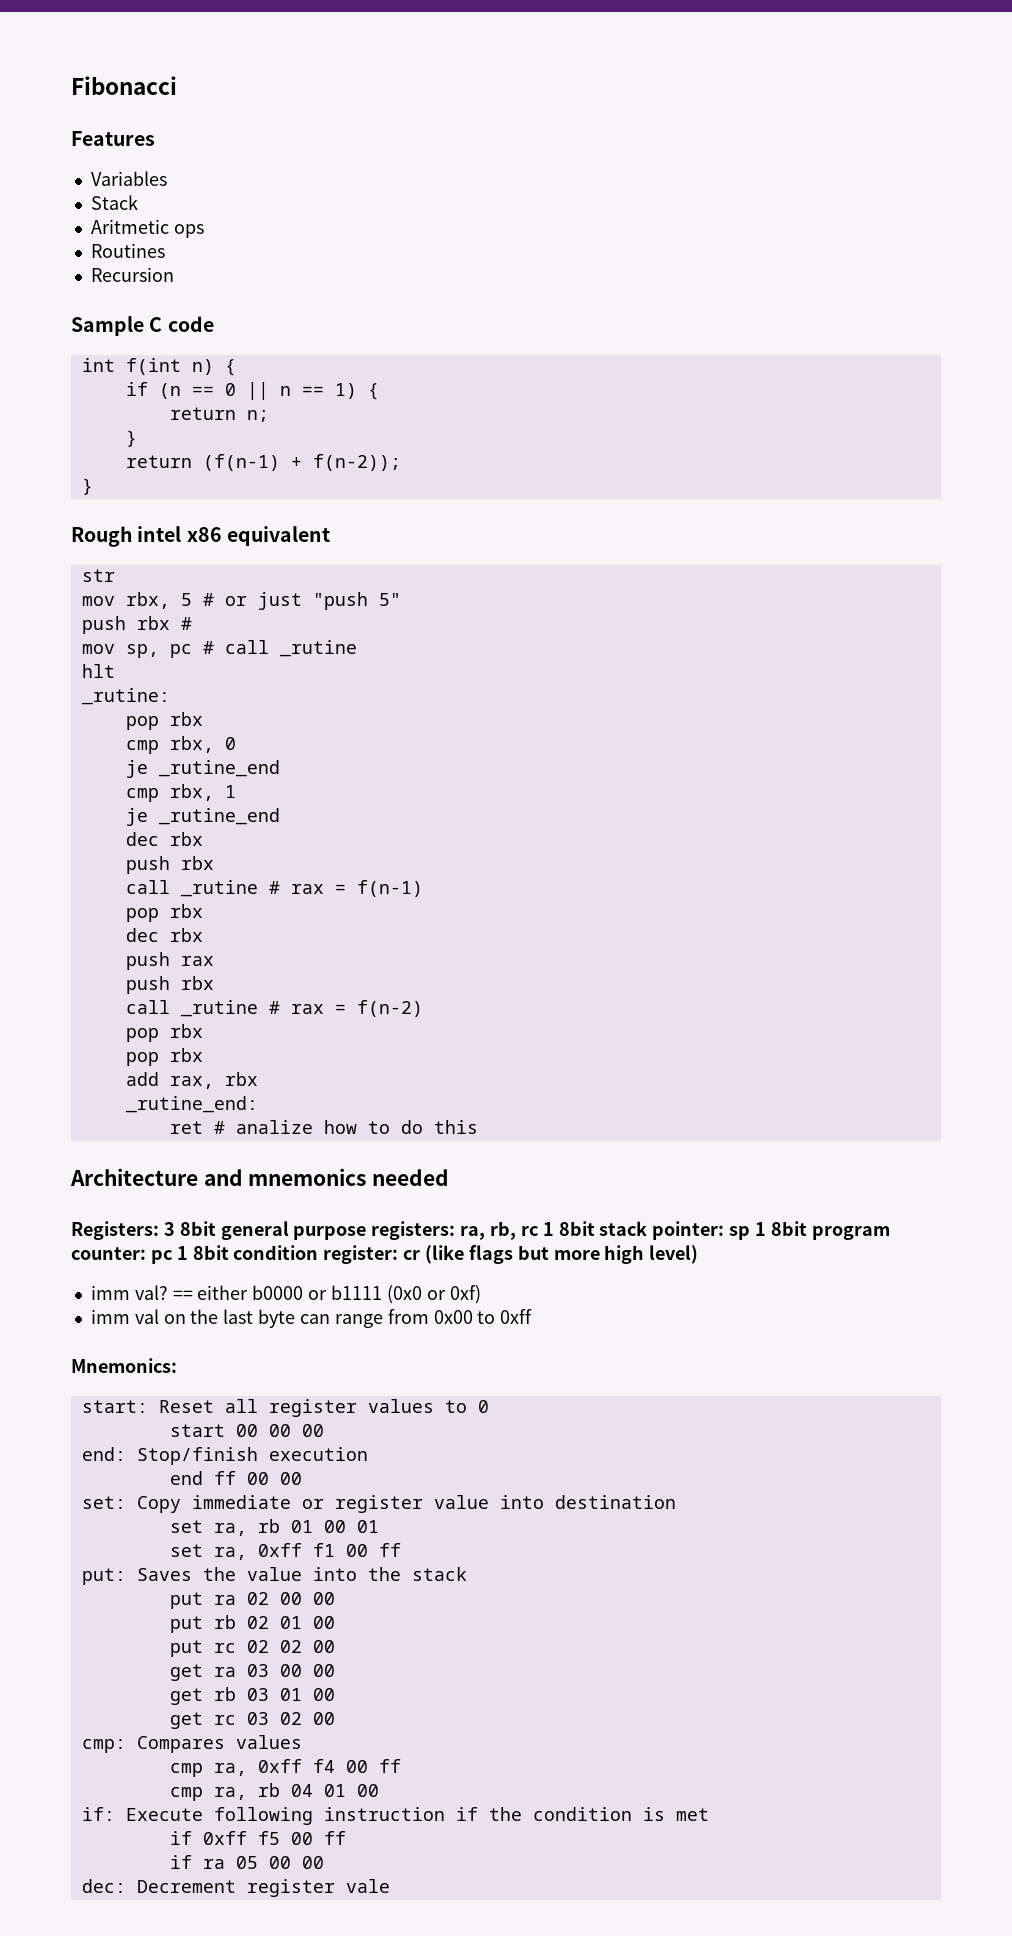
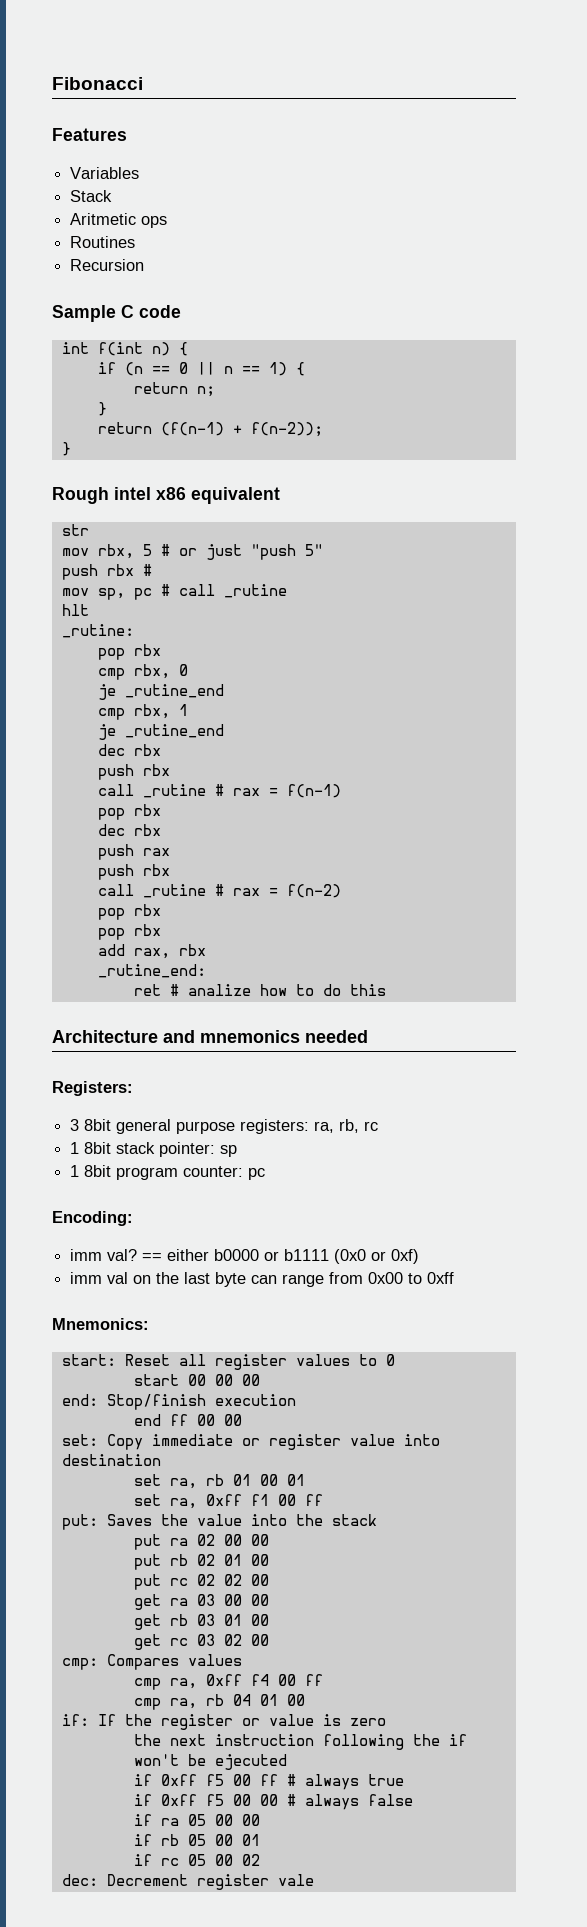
(159, 1230) none -> (133, 1088) //
(538, 1231) none -> (379, 1126) //
(751, 1233) none -> (238, 1151) //
[176,1245,699,1264] 1 8bit condition register: cr (like flags but more high level) -> [52,1211,133,1226] // Encoding:
[125,1807,709,1825] Execute following instruction if the condition is met -> [97,1714,386,1730] [133,1734,467,1750] [133,1754,287,1770] If the register or value is zero // the next instruction following the if won't be ejecuted
(346, 1838) none -> [286,1774,404,1790] [133,1794,413,1810] # always true // if 0xff f5 00 00 # always false
(324, 1862) none -> [133,1834,260,1846] [133,1854,260,1866] // if rb 05 00 01 // if rc 05 00 02

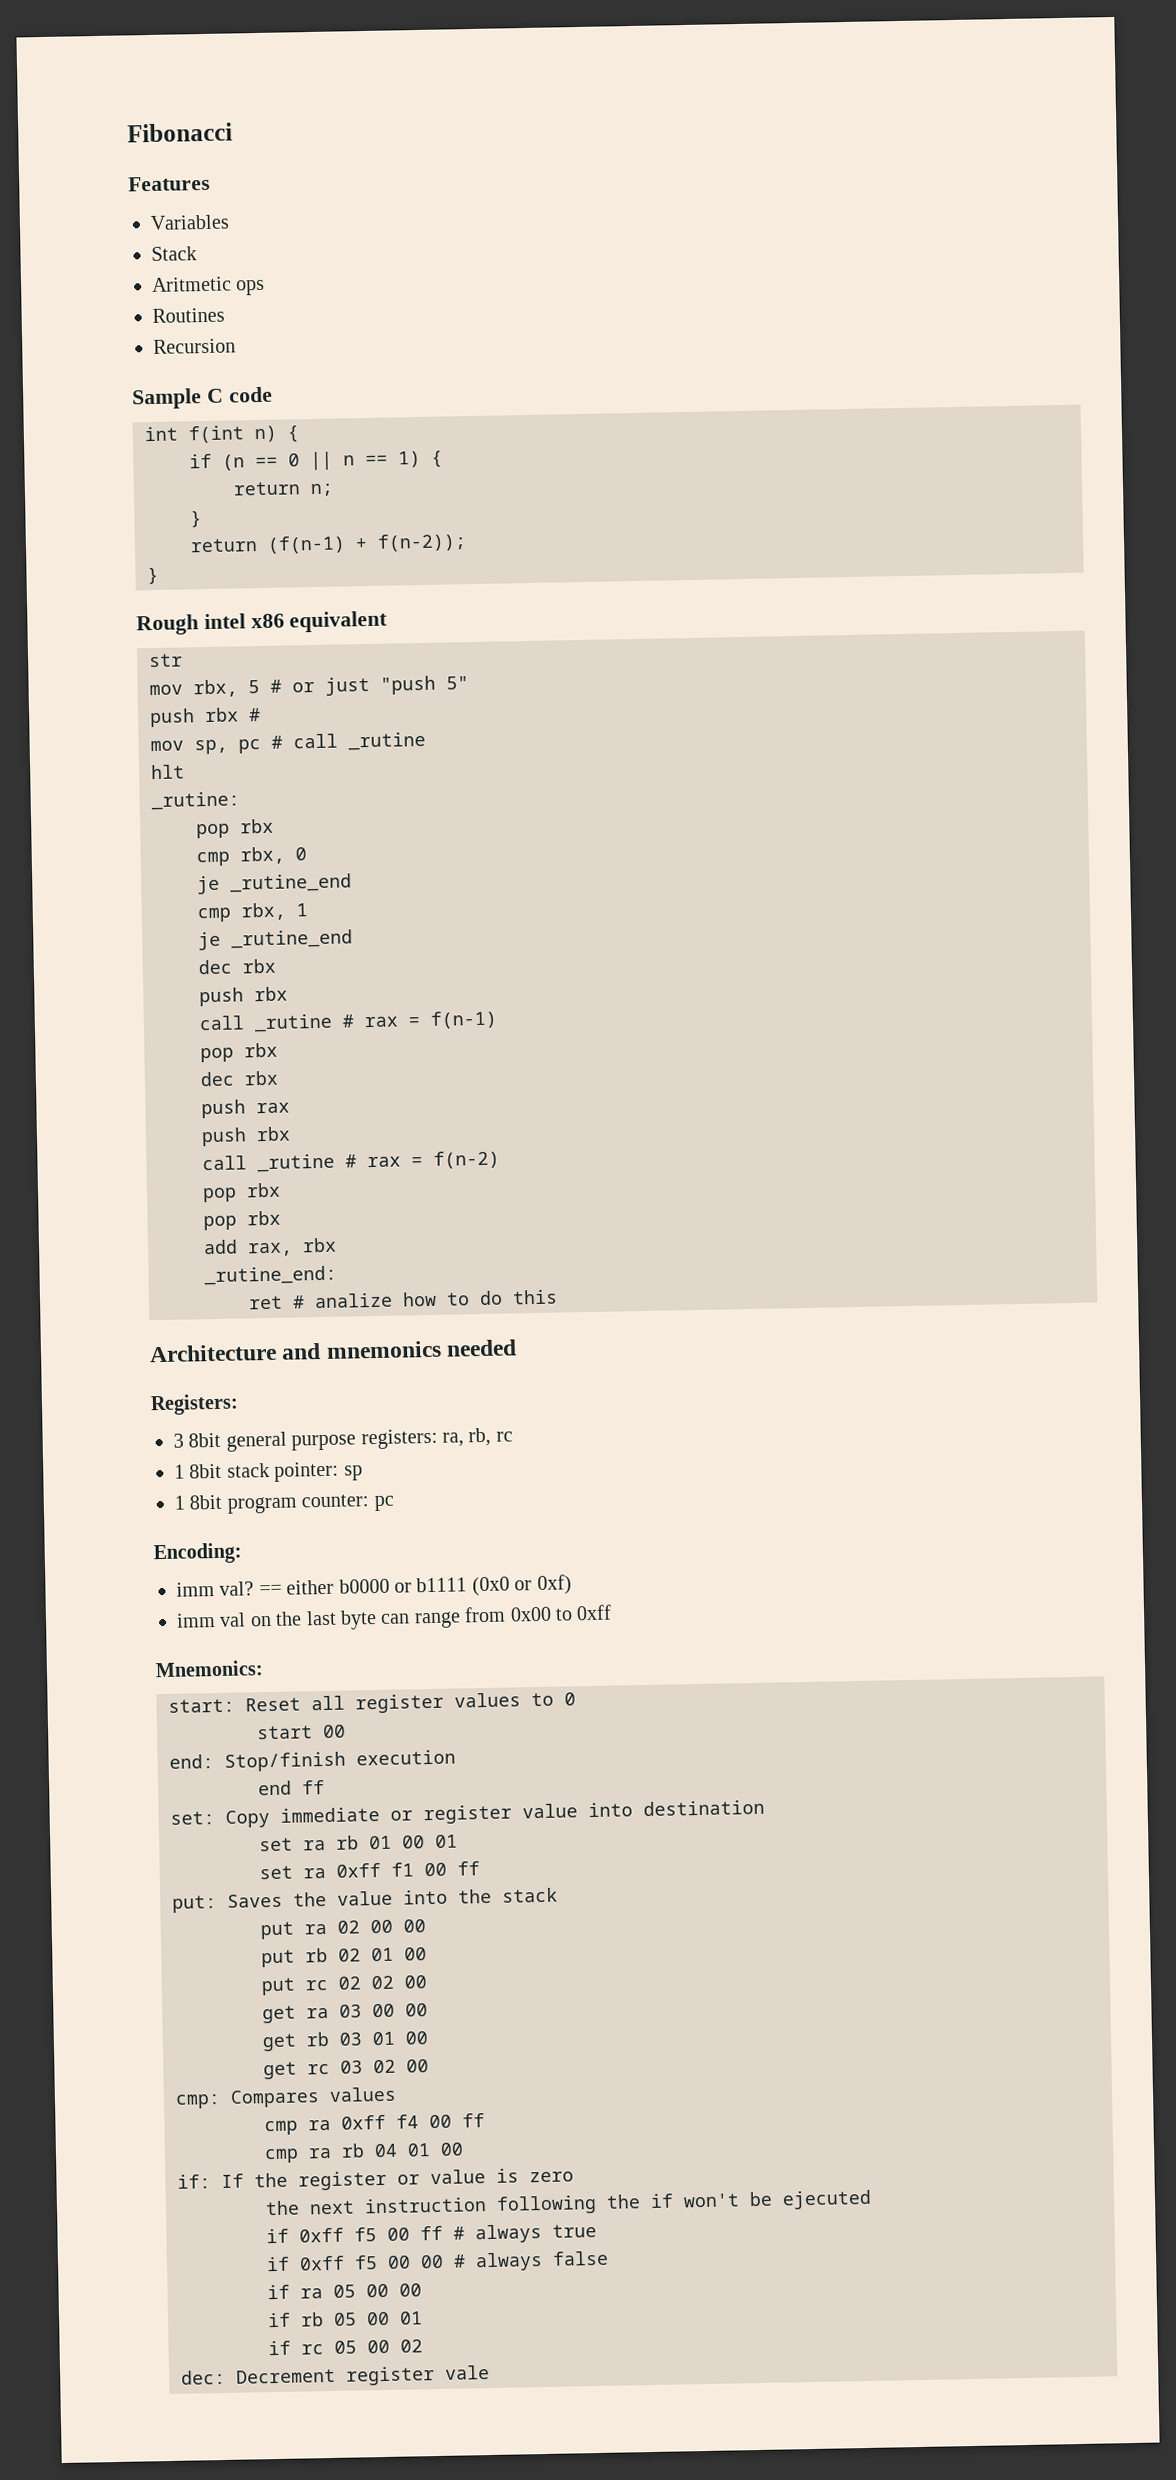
[214,1374,260,1386] 00 00 -> (346, 1731) none
[196,1414,242,1426] 00 00 -> (325, 1787) none
[169,1478,197,1489] ra, -> [303,1840,326,1851] ra
[169,1498,197,1509] ra, -> [303,1868,326,1879] ra
[169,1678,197,1689] ra, -> [308,2119,331,2131] ra
[169,1698,197,1709] ra, -> [308,2147,332,2159] ra

